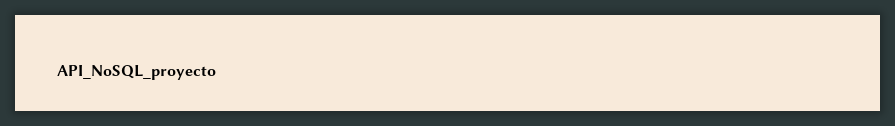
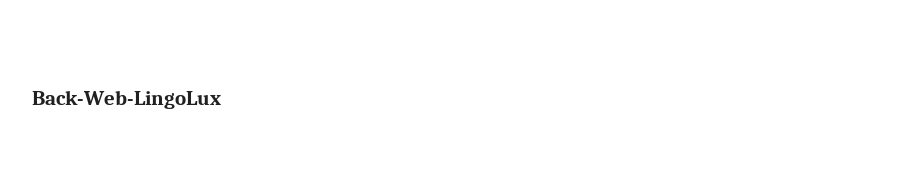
[57,65,216,80] API_NoSQL_proyecto -> [32,90,221,109] Back-Web-LingoLux

